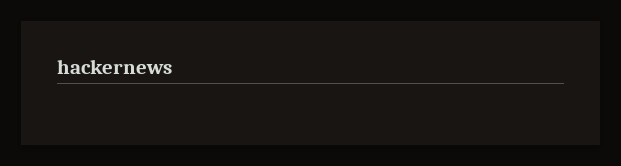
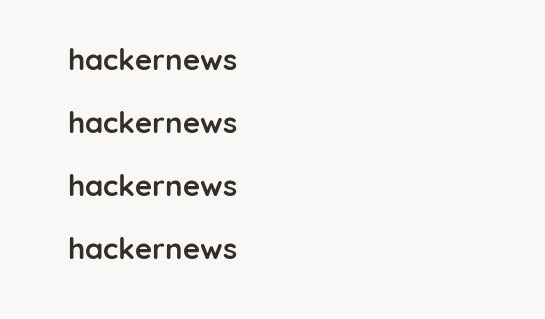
[57,59,172,74] hackernews -> [68,48,237,70] [68,111,237,133] [68,174,237,196] [68,237,237,259] hackernews // hackernews // hackernews // hackernews

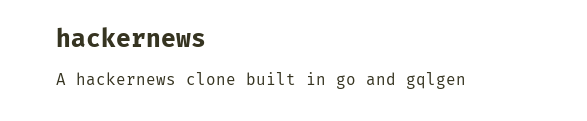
[68,48,237,70] [68,111,237,133] [68,174,237,196] [68,237,237,259] hackernews // hackernews // hackernews // hackernews -> [56,27,206,47] [56,72,466,89] hackernews // A hackernews clone built in go and gqlgen

